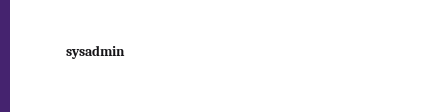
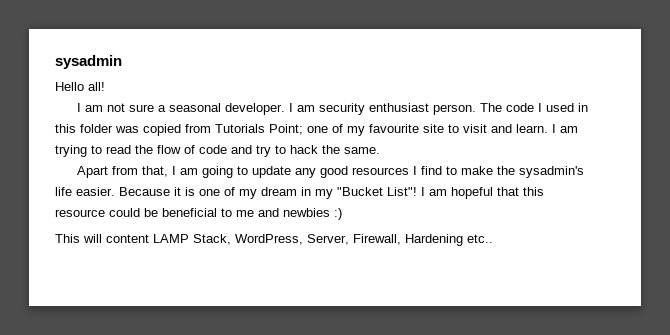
(125, 52) none -> [55,82,105,91] [77,103,589,115] [55,124,578,136] [55,145,380,157] [77,166,585,178] [55,187,544,199] [55,208,342,220] [55,234,493,246] // Hello all! // I am not sure a seasonal developer. I am security enthusiast person. The code I used in this folder was copied from Tutorials Point; one of my favourite site to visit and learn. I am trying to read the flow of code and try to hack the same. // Apart from that, I am going to update any good resources I find to make the sysadmin's life easier. Because it is one of my dream in my "Bucket List"! I am hopeful that this resource could be beneficial to me and newbies :) // This will content LAMP Stack, WordPress, Server, Firewall, Hardening etc..

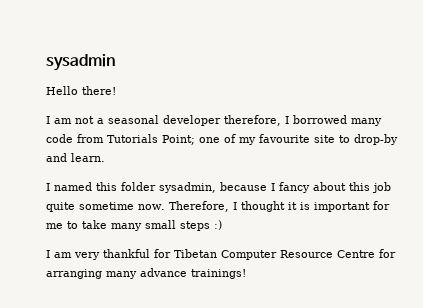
[88,82,105,91] all! -> [82,86,116,95] there!
[129,104,155,112] sure -> (94, 120) none
[225,103,589,115] [55,124,181,136] developer. I am security enthusiast person. The code I used in this folder was copied -> [163,115,382,126] [46,134,73,143] developer therefore, I borrowed many code
[463,124,487,133] visit -> [354,134,398,145] drop-by
[552,124,578,133] [55,145,380,157] [77,166,585,178] [55,187,544,199] [55,208,342,220] [55,234,493,246] I am trying to read the flow of code and try to hack the same. // Apart from that, I am going to update any good resources I find to make the sysadmin's life easier. Because it is one of my dream in my "Bucket List"! I am hopeful that this resource could be beneficial to me and newbies :) // This will content LAMP Stack, WordPress, Server, Firewall, Hardening etc.. -> [46,182,391,193] [46,201,390,212] [46,220,222,231] [46,249,396,260] [46,268,246,279] // I named this folder sysadmin, because I fancy about this job quite sometime now. Therefore, I thought it is important for me to take many small steps :) // I am very thankful for Tibetan Computer Resource Centre for arranging many advance trainings!

